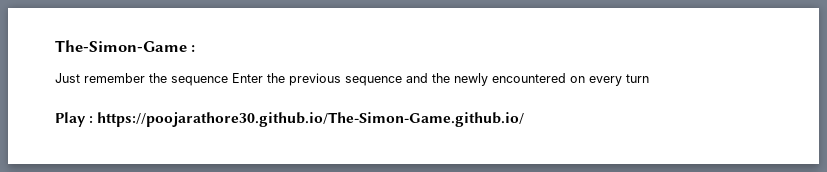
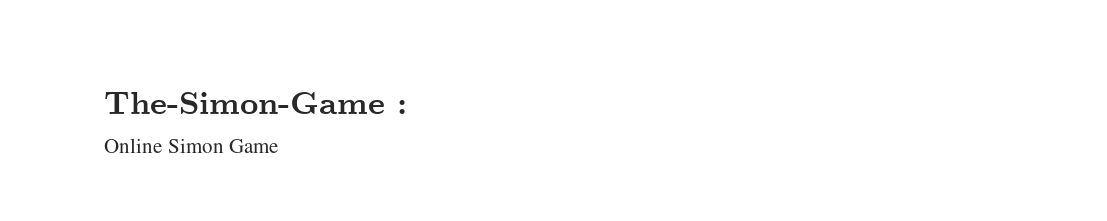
[55,73,649,86] [55,112,525,127] Just remember the sequence Enter the previous sequence and the newly encountered on every turn // Play : https://poojarathore30.github.io/The-Simon-Game.github.io/ -> [104,138,279,153] Online Simon Game

